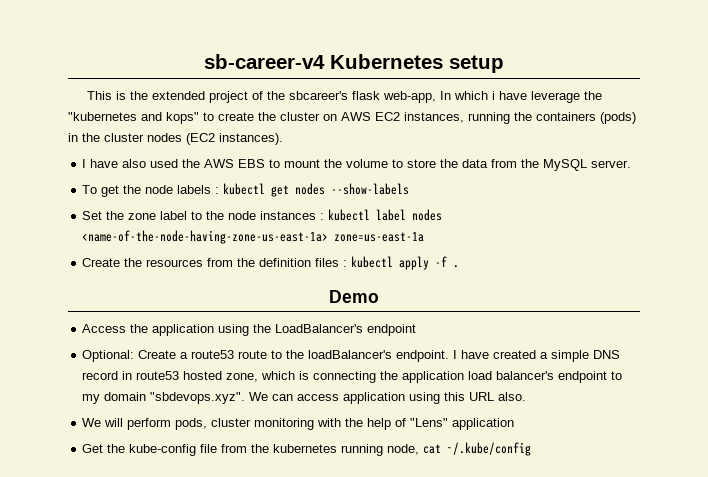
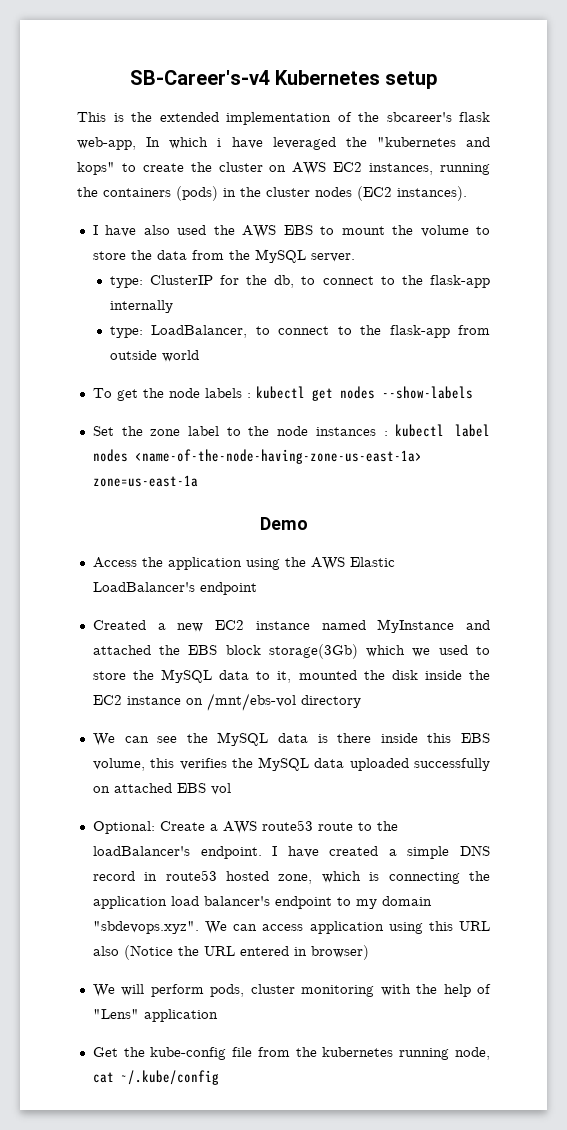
[204,54,325,69] sb-career-v4 -> [129,70,270,85] SB-Career's-v4
[209,91,249,103] project -> [226,112,331,125] implementation
[531,91,581,103] leverage -> [272,137,336,150] leveraged
(632, 164) none -> [109,275,490,288] [109,300,173,313] [109,325,490,338] [109,350,199,362] // type: ClusterIP for the db, to connect to the flask-app internally // type: LoadBalancer, to connect to the flask-app from outside world
[82,256,460,270] // Create the resources from the definition files : kubectl apply -f . -> (198, 481) none
(272, 328) none -> [310,557,395,570] AWS Elastic
(417, 330) none -> [92,619,490,633] [92,644,491,659] [92,669,491,683] [92,693,361,711] [92,732,491,746] [92,757,490,771] [92,783,231,795] // Created a new EC2 instance named MyInstance and attached the EBS block storage(3Gb) which we used to store the MySQL data to it, mounted the disk inside the EC2 instance on /mnt/ebs-vol directory // We can see the MySQL data is there inside this EBS volume, this verifies the MySQL data uploaded successfully on attached EBS vol
(189, 355) none -> [222,821,257,834] AWS
[498,392,527,401] also. -> [92,945,369,960] also (Notice the URL entered in browser)

